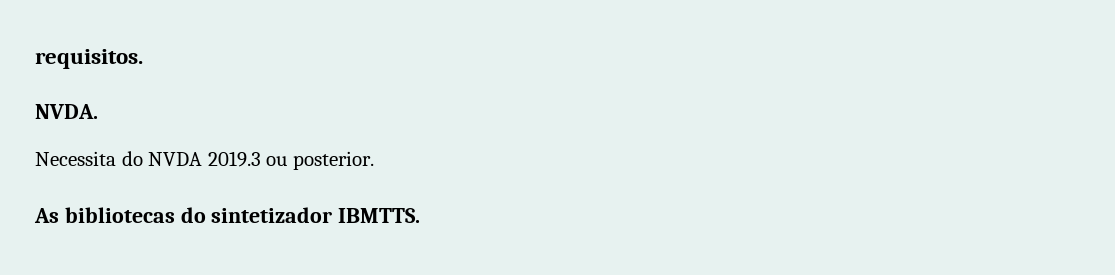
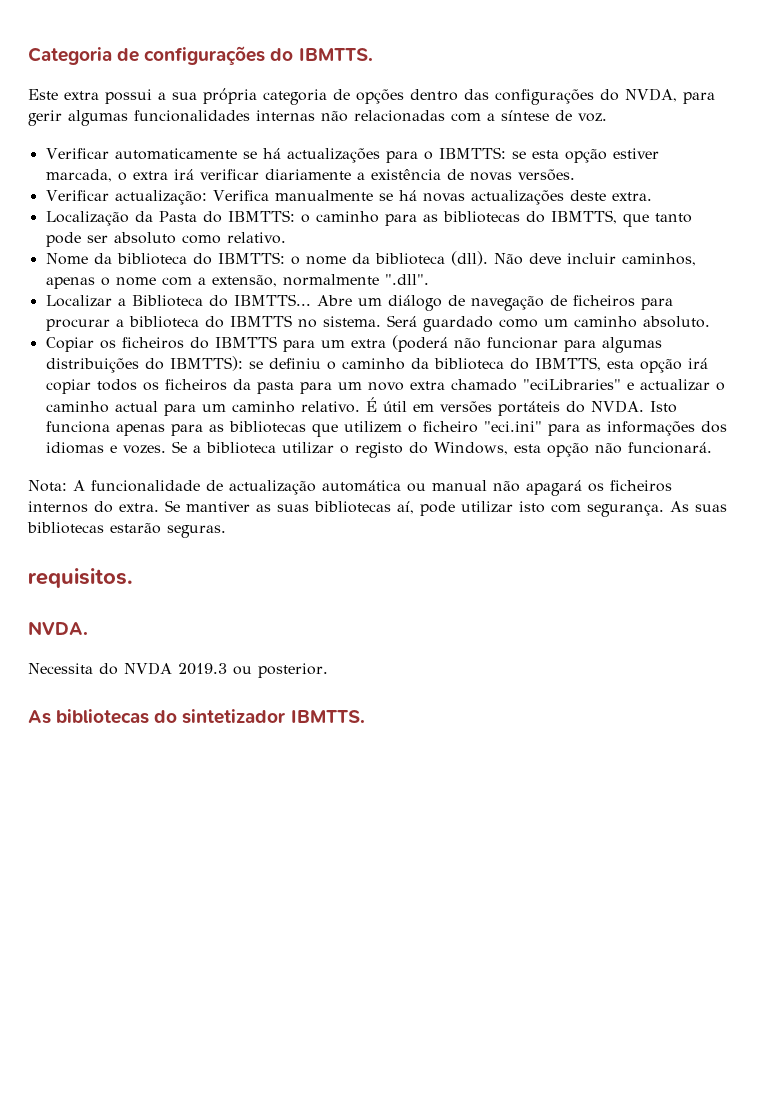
(35, 59) none -> [28,46,373,65] [28,88,715,105] [28,110,607,126] [45,147,659,163] [45,169,575,182] [45,190,652,205] [45,210,692,227] [45,232,286,247] [45,251,696,266] [45,274,429,289] [45,294,673,311] [45,315,710,332] [45,335,662,353] [45,356,708,373] [45,379,725,394] [45,397,677,416] [45,421,727,437] [45,441,712,458] [28,480,672,496] [28,500,727,517] [27,522,226,538] Categoria de configurações do IBMTTS. // Este extra possui a sua própria categoria de opções dentro das configurações do NVDA, para gerir algumas funcionalidades internas não relacionadas com a síntese de voz. // Verificar automaticamente se há actualizações para o IBMTTS: se esta opção estiver marcada, o extra irá verificar diariamente a existência de novas versões. // Verificar actualização: Verifica manualmente se há novas actualizações deste extra. // Localização da Pasta do IBMTTS: o caminho para as bibliotecas do IBMTTS, que tanto pode ser absoluto como relativo. // Nome da biblioteca do IBMTTS: o nome da biblioteca (dll). Não deve incluir caminhos, apenas o nome com a extensão, normalmente ".dll". // Localizar a Biblioteca do IBMTTS... Abre um diálogo de navegação de ficheiros para procurar a biblioteca do IBMTTS no sistema. Será guardado como um caminho absoluto. // Copiar os ficheiros do IBMTTS para um extra (poderá não funcionar para algumas distribuições do IBMTTS): se definiu o caminho da biblioteca do IBMTTS, esta opção irá copiar todos os ficheiros da pasta para um novo extra chamado "eciLibraries" e actualizar o caminho actual para um caminho relativo. É útil em versões portáteis do NVDA. Isto funciona apenas para as bibliotecas que utilizem o ficheiro "eci.ini" para as informações dos idiomas e vozes. Se a biblioteca utilizar o registo do Windows, esta opção não funcionará. // Nota: A funcionalidade de actualização automática ou manual não apagará os ficheiros internos do extra. Se mantiver as suas bibliotecas aí, pode utilizar isto com segurança. As suas bibliotecas estarão seguras. //

